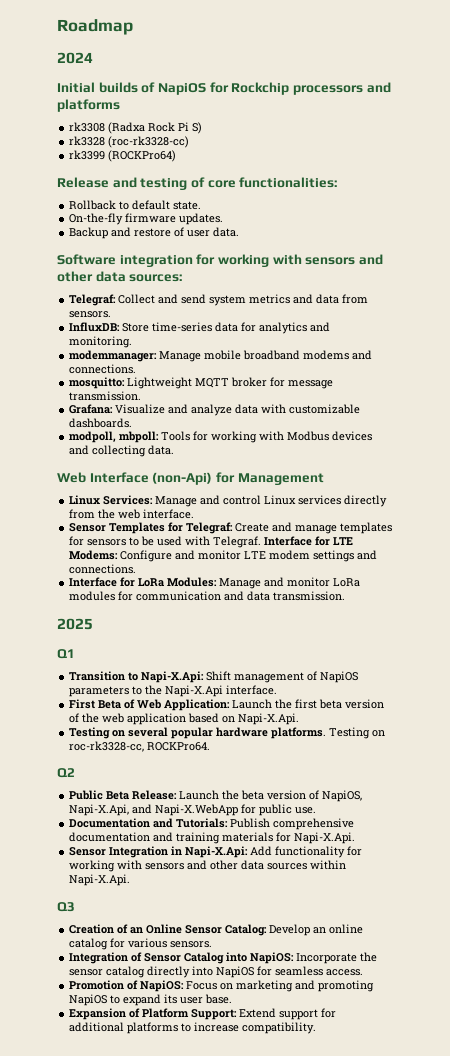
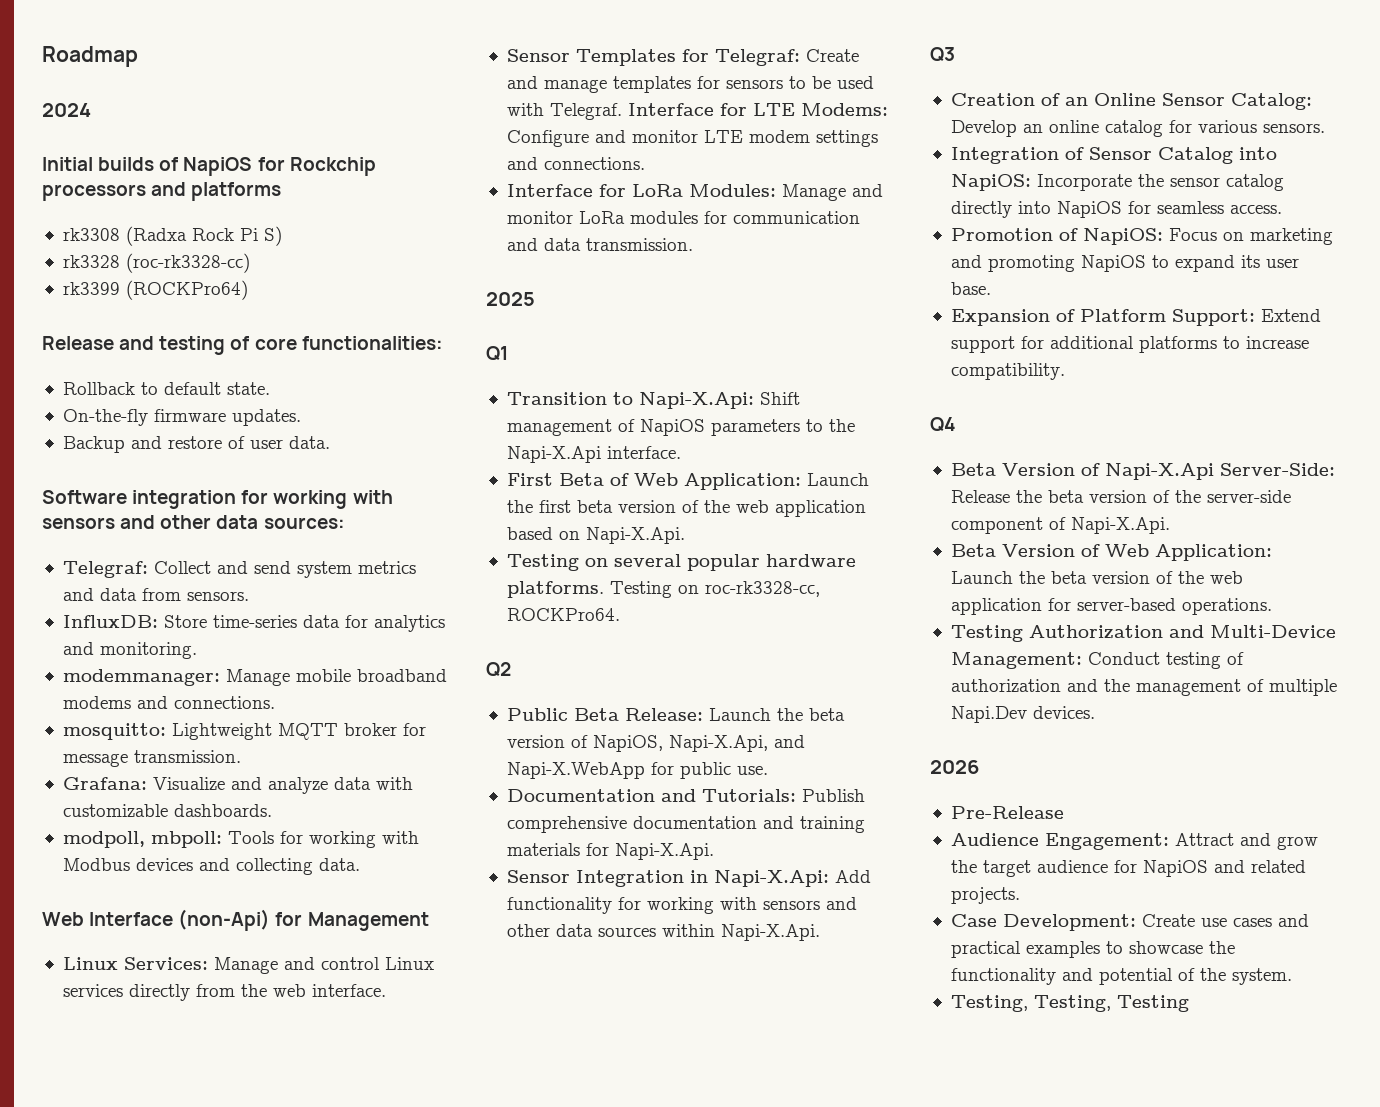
(317, 1028) none -> [930,417,956,432] [950,463,1335,480] [950,490,1291,503] [950,517,1170,534] [950,544,1272,561] [950,571,1243,584] [950,598,1272,615] [950,625,1336,642] [950,652,1244,669] [950,679,1337,696] [950,706,1095,723] [930,760,979,774] [950,806,1064,819] [950,833,1318,850] [950,860,1306,877] [950,887,1020,904] [950,914,1309,931] [950,941,1235,958] [950,968,1292,985] [950,995,1189,1012] // Q4 // Beta Version of Napi-X.Api Server-Side: Release the beta version of the server-side component of Napi-X.Api. // Beta Version of Web Application: Launch the beta version of the web application for server-based operations. // Testing Authorization and Multi-Device Management: Conduct testing of authorization and the management of multiple Napi.Dev devices. // 2026 // Pre-Release // Audience Engagement: Attract and grow the target audience for NapiOS and related projects. // Case Development: Create use cases and practical examples to showcase the functionality and potential of the system. // Testing, Testing, Testing

